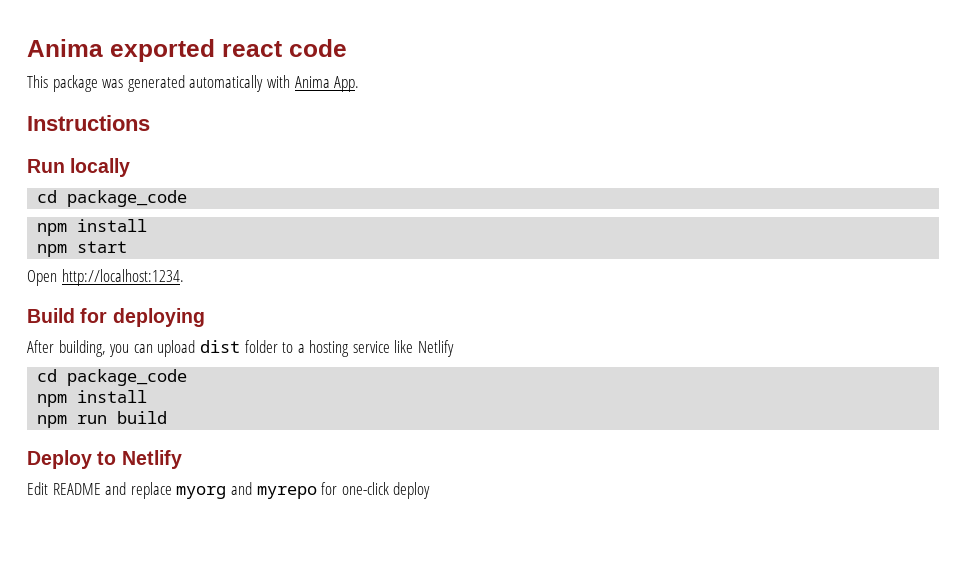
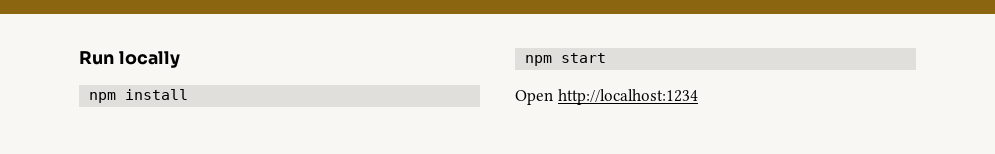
[27,39,347,62] [27,75,360,92] [27,115,150,131] Anima exported react code // This package was generated automatically with Anima App. // Instructions // -> (79, 58) none
[37,190,188,207] // cd package_code -> (180, 59) none
[61,269,184,286] [27,308,205,327] [27,340,455,357] [37,369,188,386] [37,390,148,407] [37,411,168,428] [27,450,182,469] [27,482,431,499] http://localhost:1234. // Build for deploying // After building, you can upload dist folder to a hosting service like Netlify // cd package_code // npm install // npm run build // Deploy to Netlify // Edit README and replace myorg and myrepo for one-click deploy -> [557,89,698,105] http://localhost:1234

